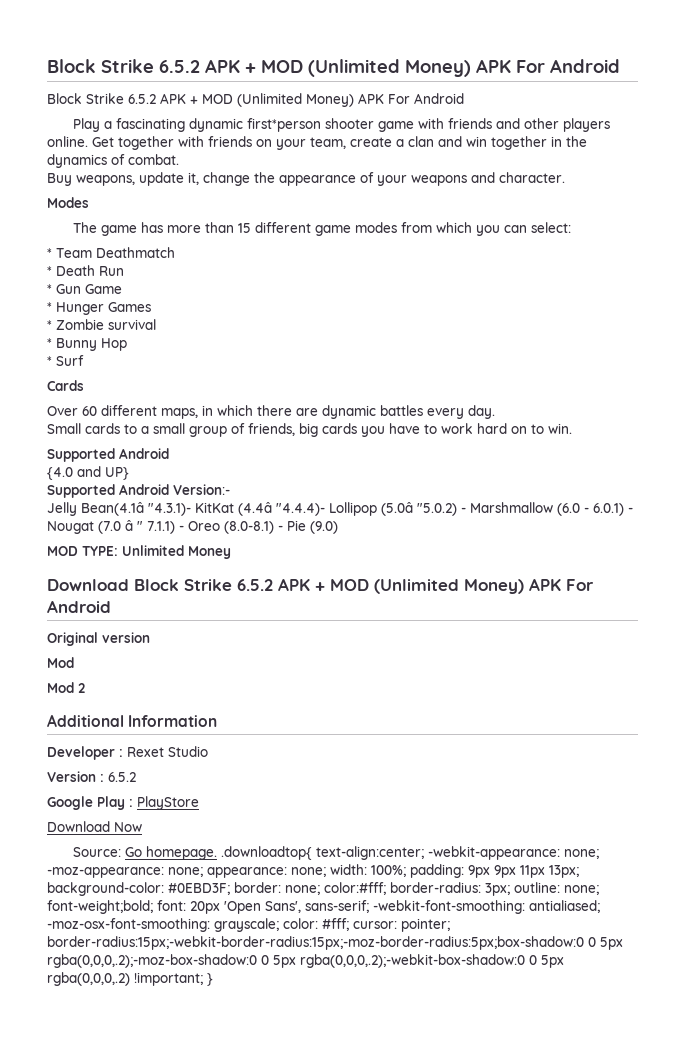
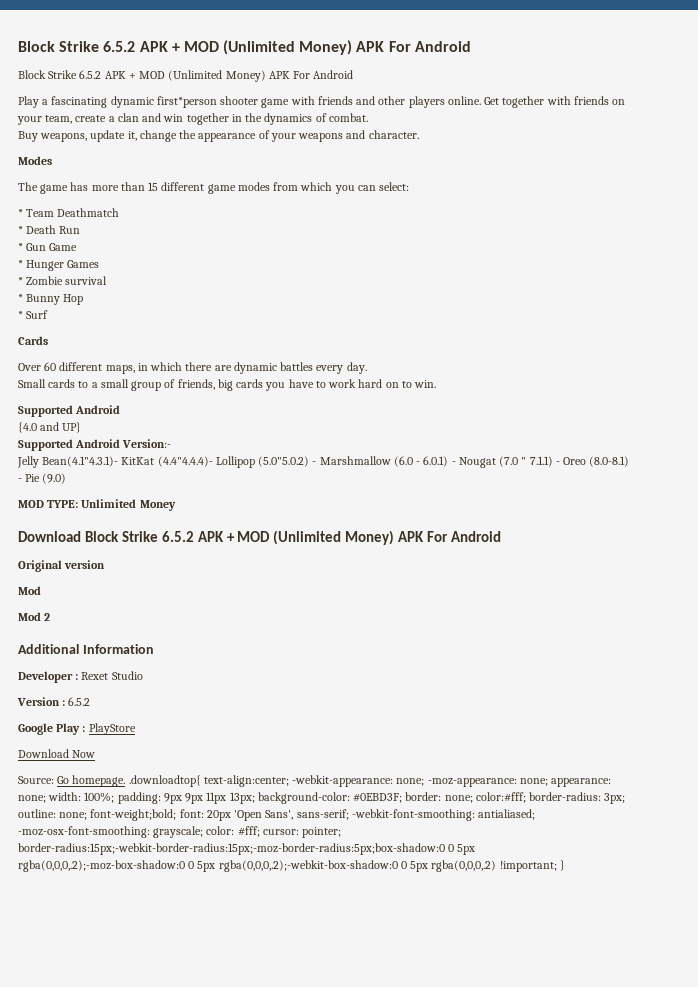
[81,502,457,516] Bean(4.1â "4.3.1)- KitKat (4.4â "4.4.4)- Lollipop (5.0â "5.0.2) -> [42,456,310,468] Bean(4.1"4.3.1)- KitKat (4.4"4.4.4)- Lollipop (5.0"5.0.2)
[125,520,133,531] â -> (519, 461) none

